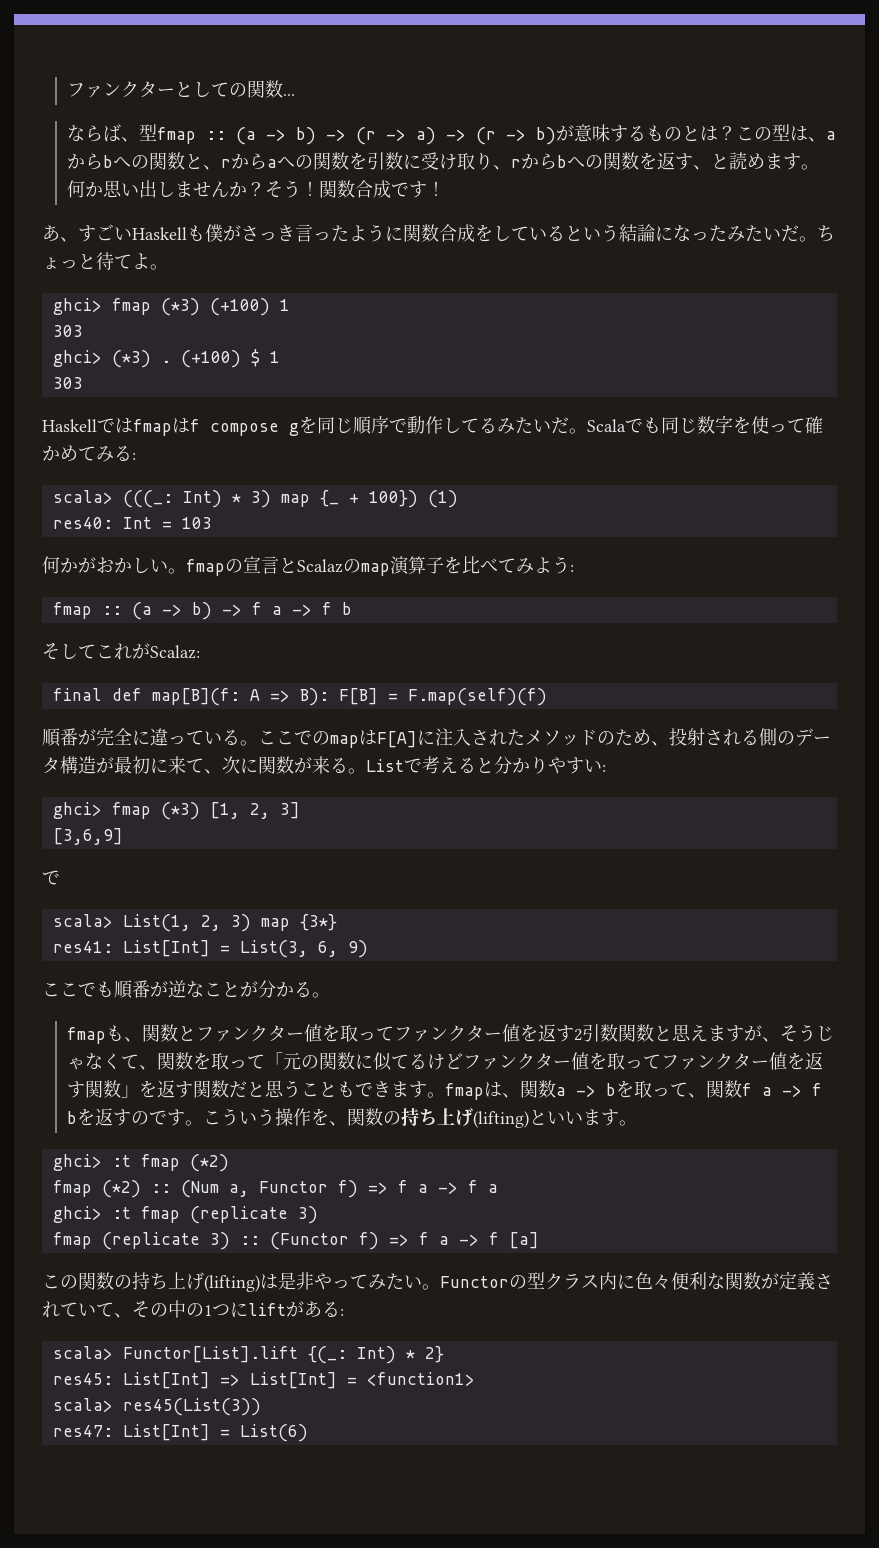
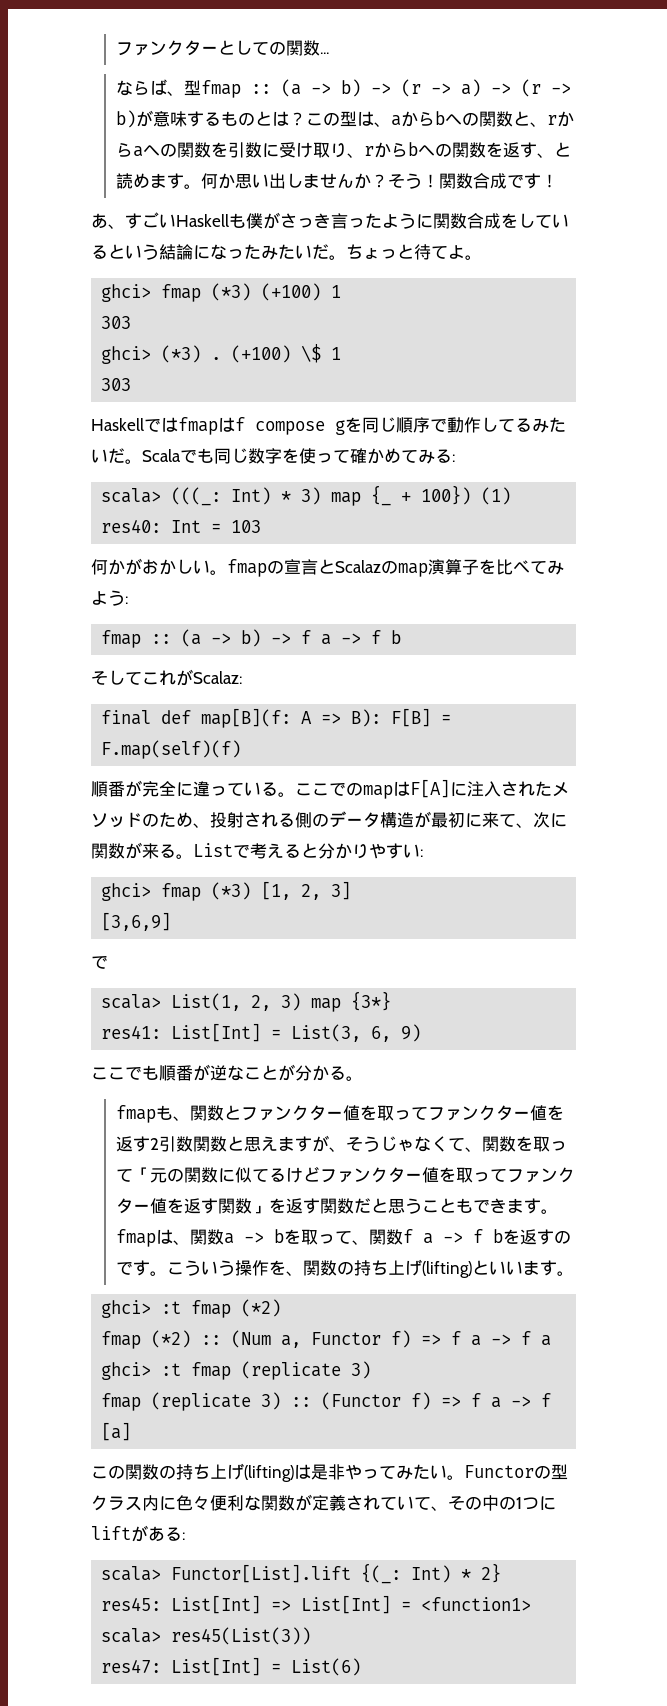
[250,349,260,367] $ -> [301,344,322,363] \$

